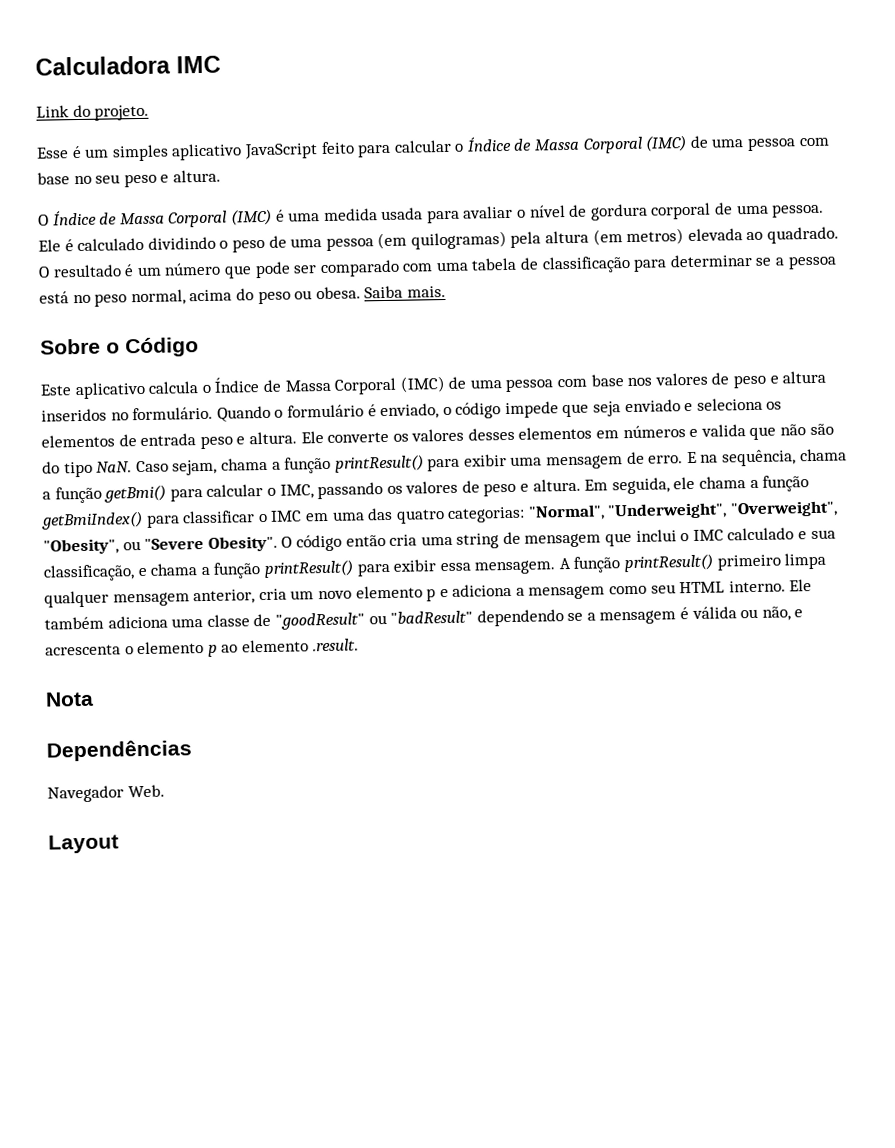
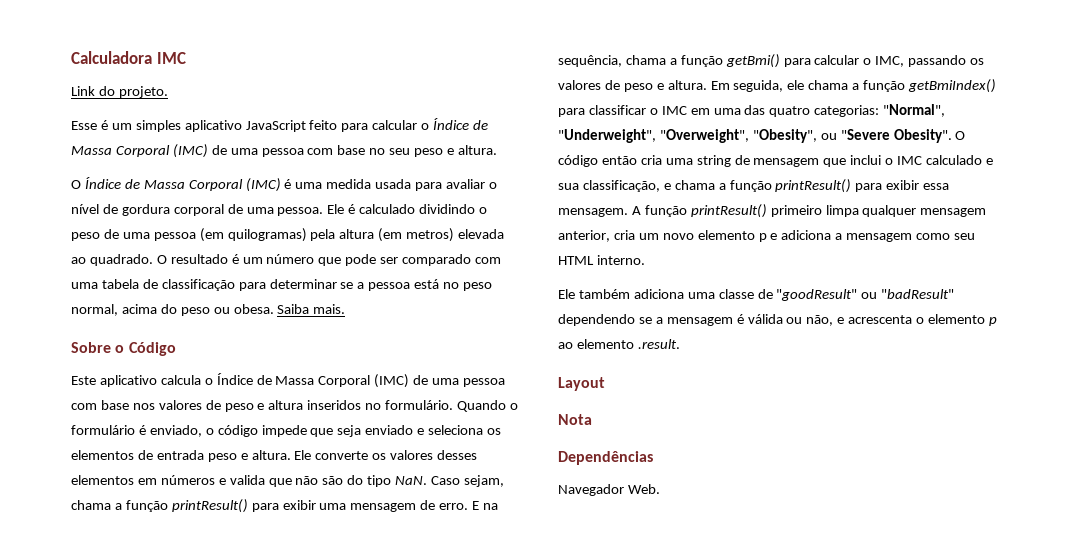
(786, 586) none -> (645, 260) //
(359, 645) none -> [558,377,605,391] // Layout
[48,834,119,854] // Layout -> (660, 489) none

